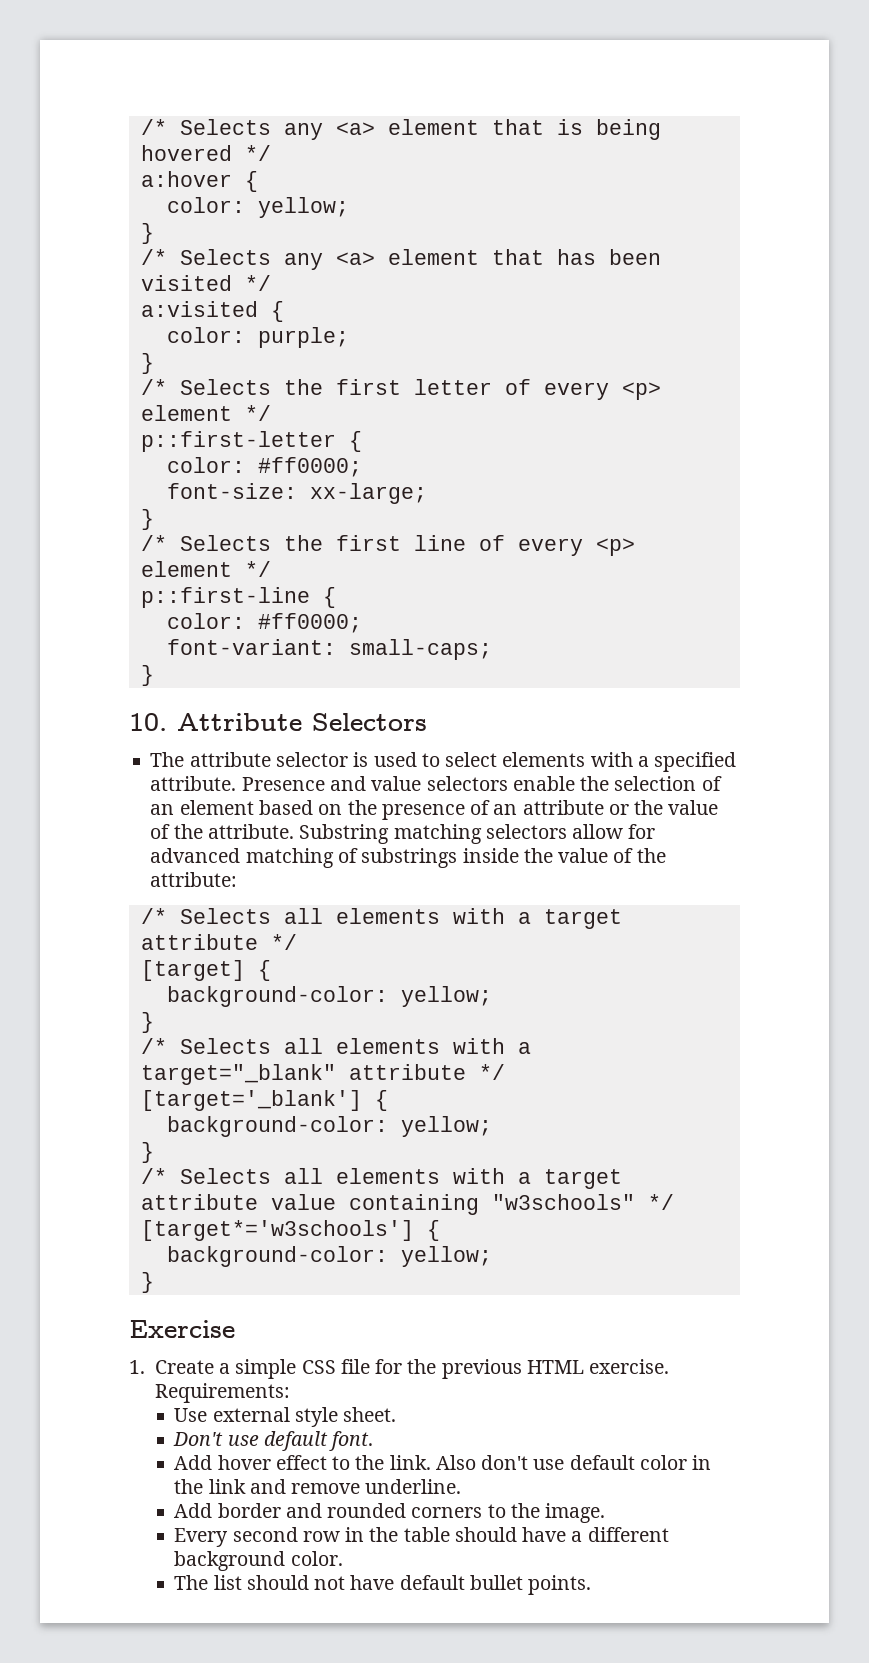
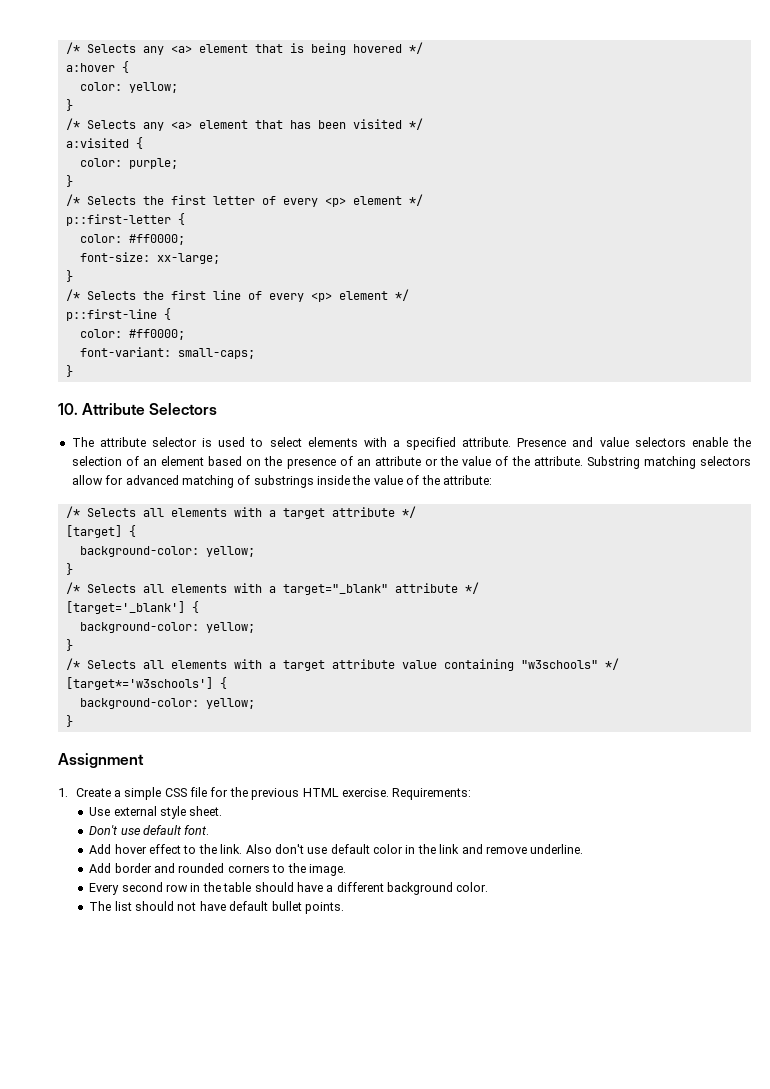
[129,1320,235,1338] Exercise -> [58,753,144,768] Assignment

